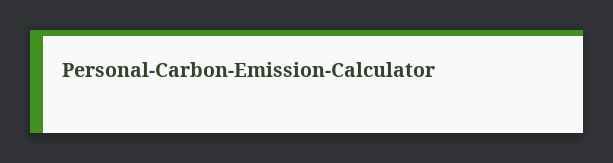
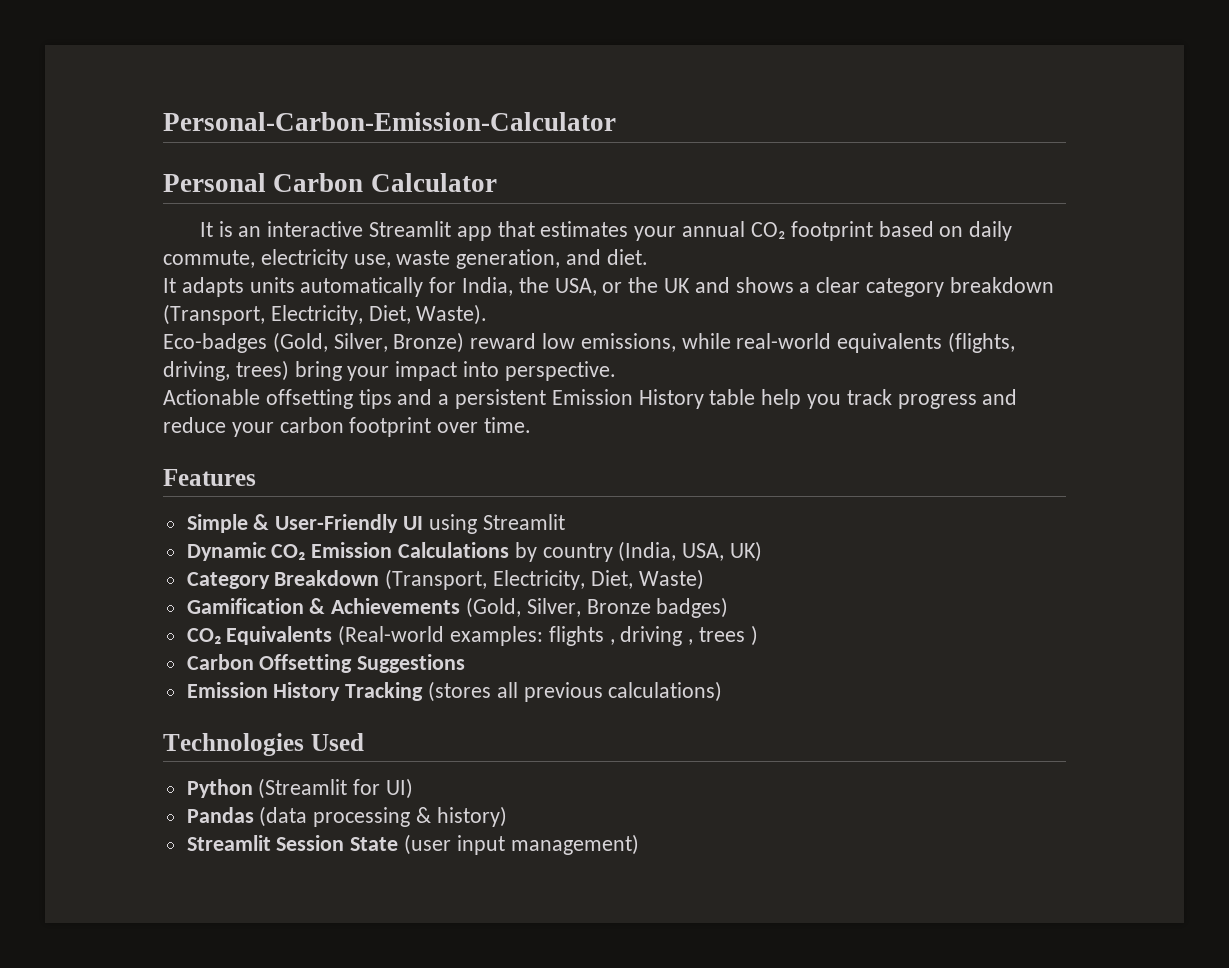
(435, 69) none -> [163,173,497,192] [199,221,1013,241] [163,249,648,269] [163,277,1054,297] [163,304,488,325] [163,332,1016,353] [163,360,616,381] [163,389,1018,409] [163,417,532,437] [163,469,256,486] [186,514,565,534] [186,541,763,562] [186,569,704,590] [186,597,729,618] [186,625,758,646] [186,654,466,673] [186,681,723,702] [163,733,364,756] [186,778,414,799] [186,806,507,827] [186,834,639,855] // Personal Carbon Calculator // It is an interactive Streamlit app that estimates your annual CO₂ footprint based on daily commute, electricity use, waste generation, and diet. // It adapts units automatically for India, the USA, or the UK and shows a clear category breakdown (Transport, Electricity, Diet, Waste). // Eco-badges (Gold, Silver, Bronze) reward low emissions, while real-world equivalents (flights, driving, trees) bring your impact into perspective. // Actionable offsetting tips and a persistent Emission History table help you track progress and reduce your carbon footprint over time. // Features // Simple & User-Friendly UI using Streamlit // Dynamic CO₂ Emission Calculations by country (India, USA, UK) // Category Breakdown (Transport, Electricity, Diet, Waste) // Gamification & Achievements (Gold, Silver, Bronze badges) // CO₂ Equivalents (Real-world examples: flights , driving , trees ) // Carbon Offsetting Suggestions // Emission History Tracking (stores all previous calculations) // Technologies Used // Python (Streamlit for UI) // Pandas (data processing & history) // Streamlit Session State (user input management)

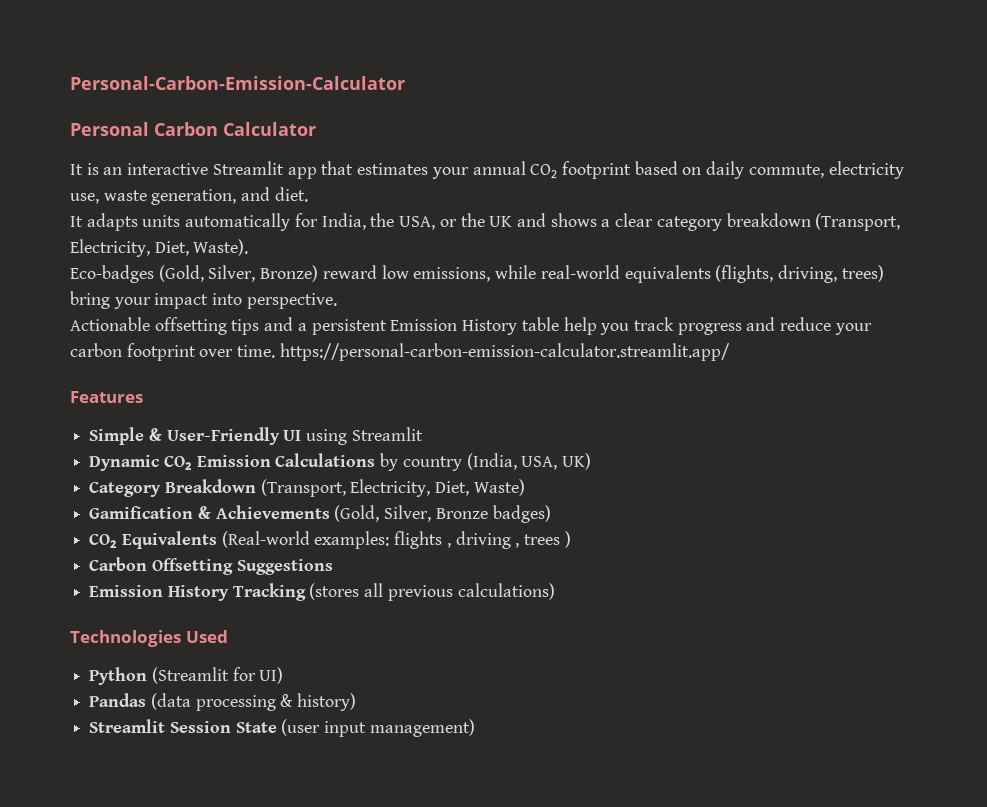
(532, 425) none -> [279,343,730,361] https://personal-carbon-emission-calculator.streamlit.app/

